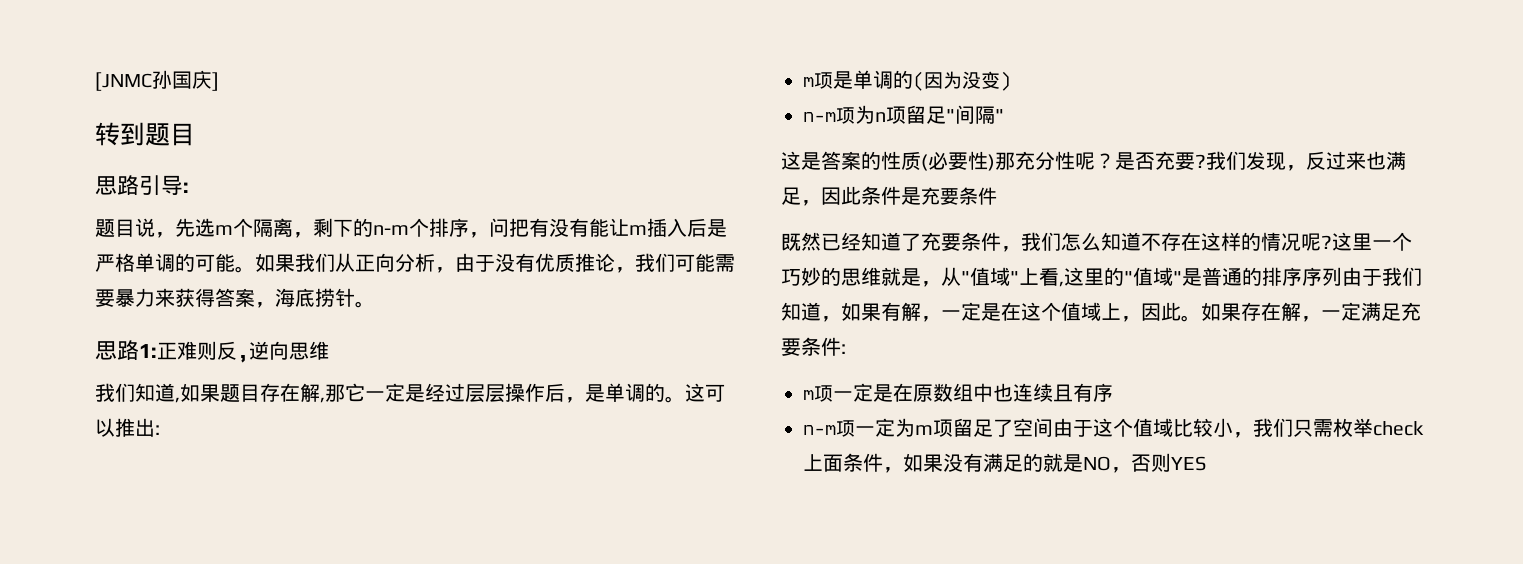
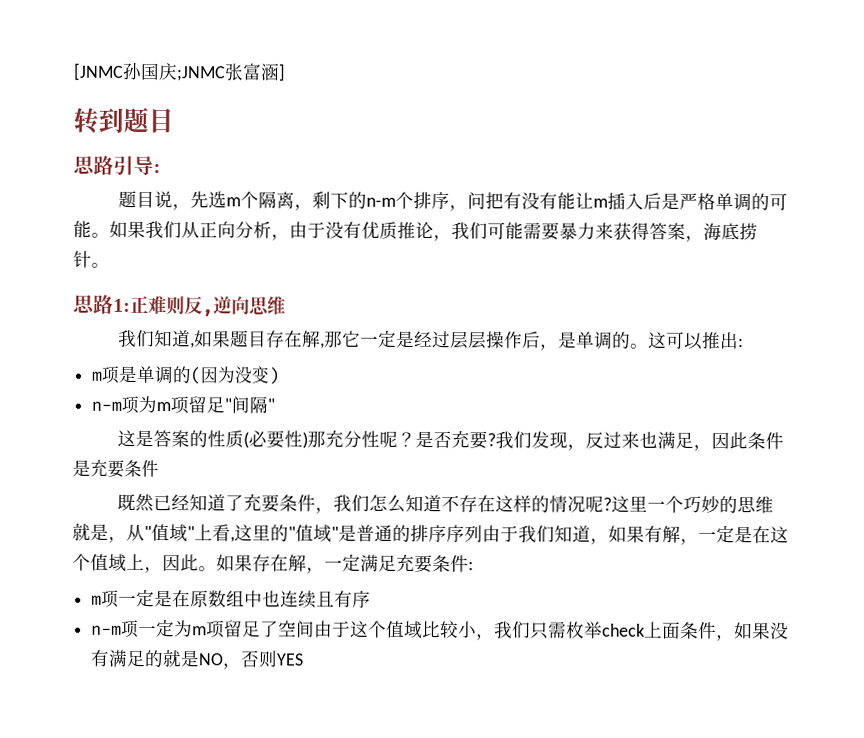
(212, 79) none -> [177,63,280,82] ;JNMC张富涵
[875,112,886,122] n -> [156,402,172,412] m

